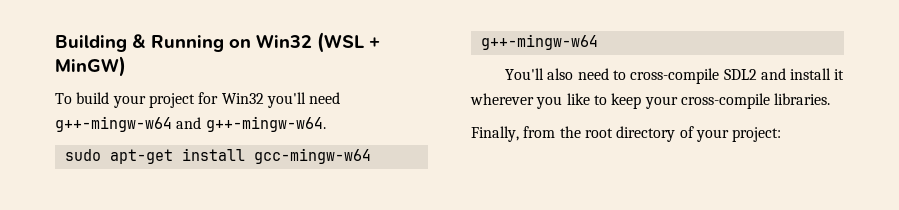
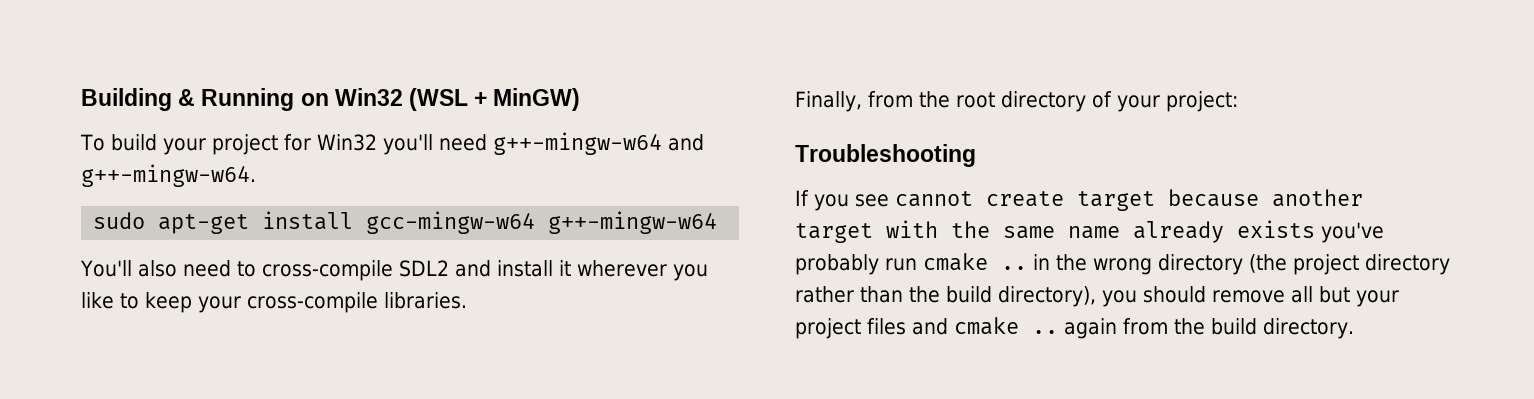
(782, 134) none -> [795,144,976,167] [795,189,1363,211] [795,220,1384,243] [795,253,1450,275] [795,286,1399,307] [795,317,1354,339] // Troubleshooting // If you see cannot create target because another target with the same name already exists you've probably run cmake .. in the wrong directory (the project directory rather than the build directory), you should remove all but your project files and cmake .. again from the build directory.

